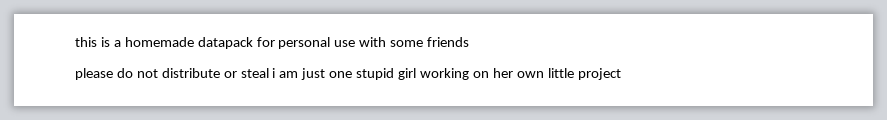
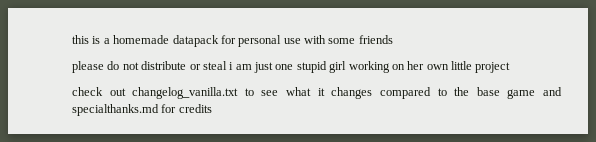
(621, 74) none -> [72,87,563,99] [72,104,212,116] // check out changelog_vanilla.txt to see what it changes compared to the base game and specialthanks.md for credits

